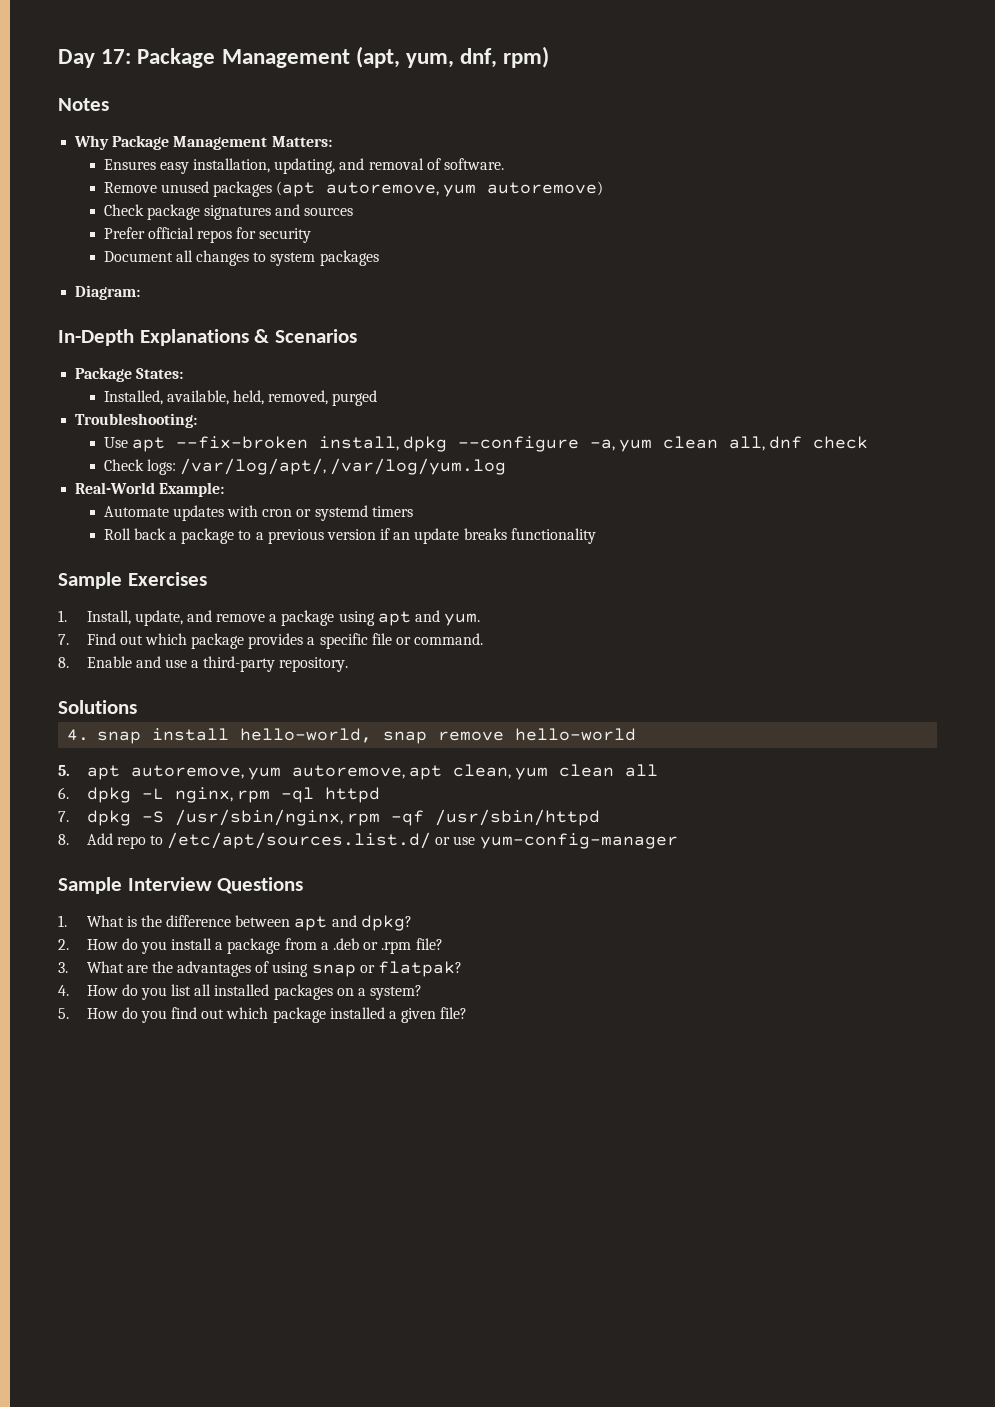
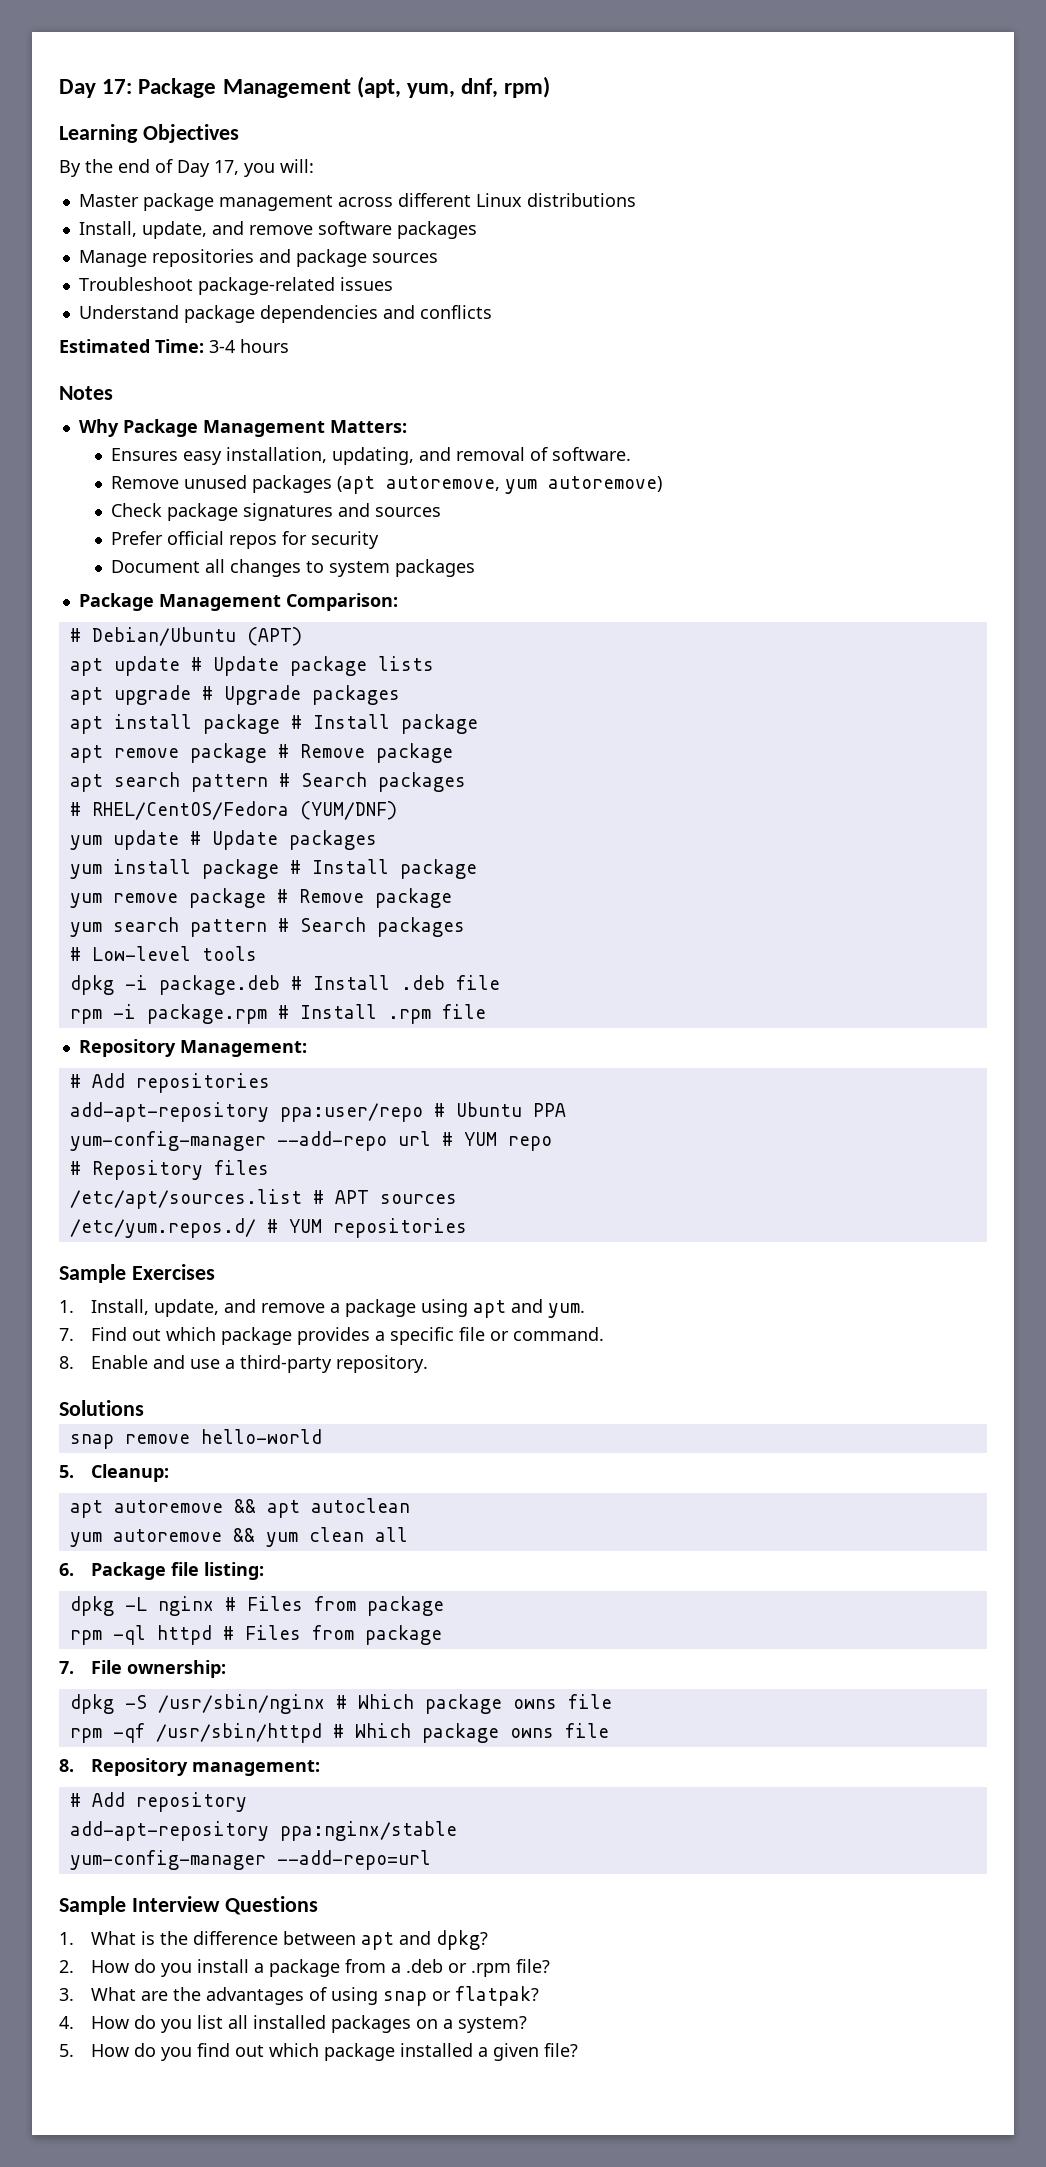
(550, 57) none -> [59,124,239,143] [59,159,314,177] [78,193,636,211] [78,221,477,239] [78,249,438,267] [78,277,393,295] [78,305,492,323] [59,339,289,353] // Learning Objectives // By the end of Day 17, you will: // Master package management across different Linux distributions // Install, update, and remove software packages // Manage repositories and package sources // Troubleshoot package-related issues // Understand package dependencies and conflicts // Estimated Time: 3-4 hours
[75,285,141,300] [58,329,357,346] [75,367,184,382] [103,390,378,406] [75,413,198,428] [103,436,869,452] [103,458,507,475] [75,482,225,497] [103,505,413,521] [103,528,596,544] Diagram: // In-Depth Explanations & Scenarios // Package States: // Installed, available, held, removed, purged // Troubleshooting: // Use apt --fix-broken install, dpkg --configure -a, yum clean all, dnf check // Check logs: /var/log/apt/, /var/log/yum.log // Real-World Example: // Automate updates with cron or systemd timers // Roll back a package to a previous version if an update breaks functionality -> [78,593,398,611] [69,627,302,646] [69,656,434,676] [69,685,400,705] [69,714,478,734] [69,743,453,763] [69,772,466,792] [69,801,397,820] [69,830,377,850] [69,859,477,879] [69,888,452,908] [69,917,465,937] [69,946,257,961] [69,975,500,995] [69,1004,486,1024] [78,1039,307,1057] [69,1073,270,1093] [69,1102,566,1122] [69,1131,552,1151] [69,1160,269,1180] [69,1189,457,1209] [69,1218,467,1238] Package Management Comparison: // # Debian/Ubuntu (APT) // apt update # Update package lists // apt upgrade # Upgrade packages // apt install package # Install package // apt remove package # Remove package // apt search pattern # Search packages // # RHEL/CentOS/Fedora (YUM/DNF) // yum update # Update packages // yum install package # Install package // yum remove package # Remove package // yum search pattern # Search packages // # Low-level tools // dpkg -i package.deb # Install .deb file // rpm -i package.rpm # Install .rpm file // Repository Management: // # Add repositories // add-apt-repository ppa:user/repo # Ubuntu PPA // yum-config-manager --add-repo url # YUM repo // # Repository files // /etc/apt/sources.list # APT sources // /etc/yum.repos.d/ # YUM repositories
[67,728,373,744] 4. snap install hello-world, -> (144, 1408) none
[86,764,659,780] [58,787,380,803] [58,809,600,826] [58,832,678,849] apt autoremove, yum autoremove, apt clean, yum clean all // 6. dpkg -L nginx, rpm -ql httpd // 7. dpkg -S /usr/sbin/nginx, rpm -qf /usr/sbin/httpd // 8. Add repo to /etc/apt/sources.list.d/ or use yum-config-manager -> [91,1464,170,1482] [69,1498,410,1518] [69,1527,408,1547] [59,1562,265,1580] [69,1596,444,1616] [69,1625,442,1645] [59,1660,227,1678] [69,1694,612,1714] [69,1723,609,1743] [59,1758,321,1776] [69,1792,247,1812] [69,1821,457,1841] [69,1850,431,1870] Cleanup: // apt autoremove && apt autoclean // yum autoremove && yum clean all // 6. Package file listing: // dpkg -L nginx # Files from package // rpm -ql httpd # Files from package // 7. File ownership: // dpkg -S /usr/sbin/nginx # Which package owns file // rpm -qf /usr/sbin/httpd # Which package owns file // 8. Repository management: // # Add repository // add-apt-repository ppa:nginx/stable // yum-config-manager --add-repo=url

